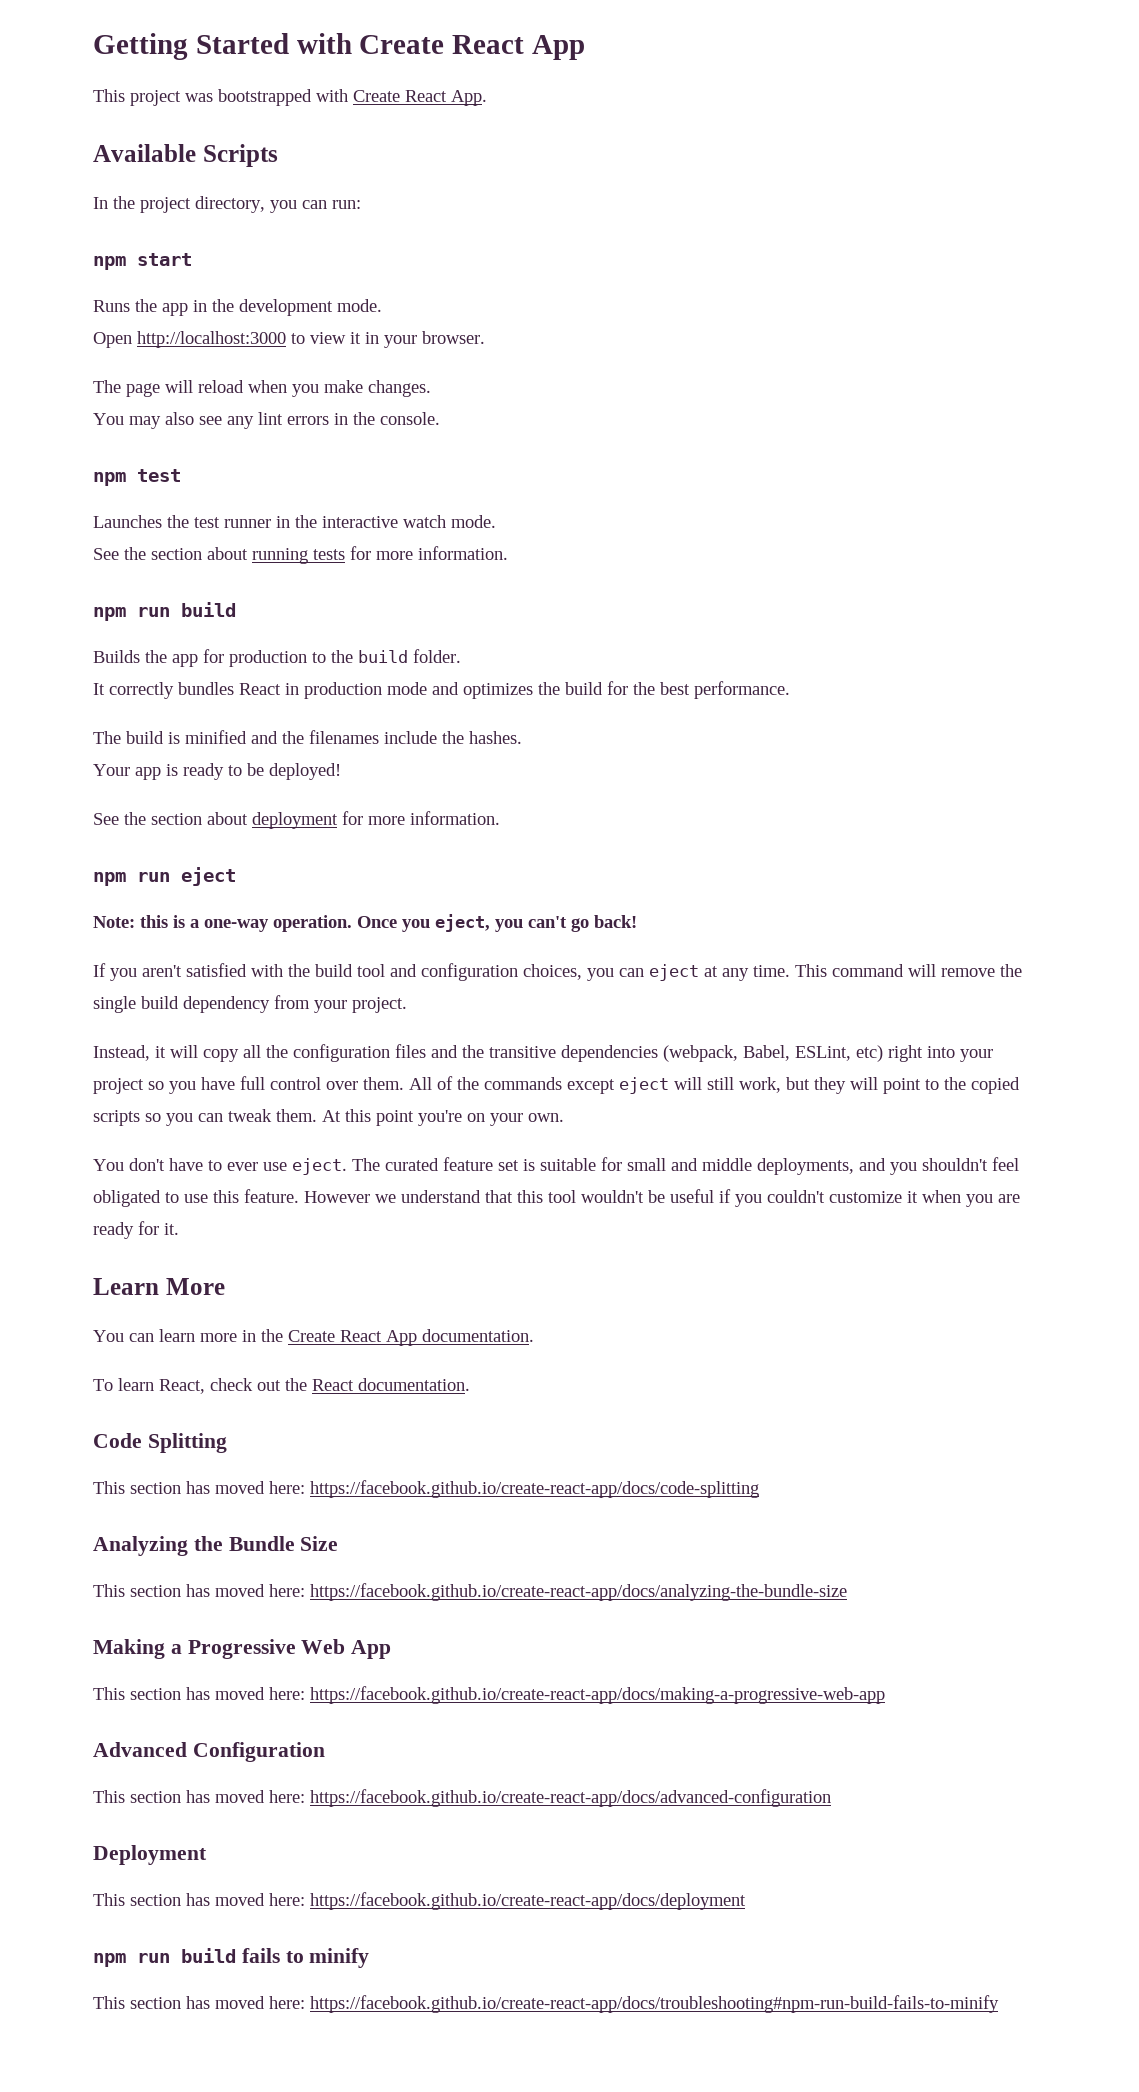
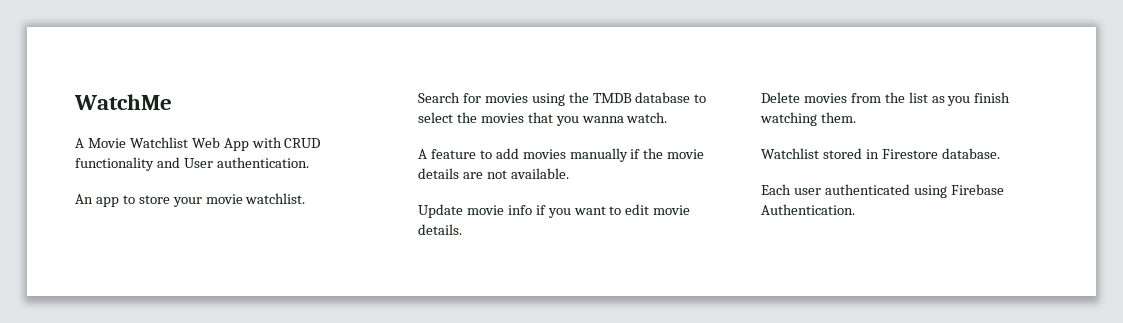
[93,33,586,60] [93,89,487,106] [93,144,278,167] [93,196,361,213] [93,253,192,270] [93,299,382,316] [93,331,485,348] [93,380,431,397] [93,412,440,429] [93,469,181,486] [93,515,496,528] [93,546,508,564] [93,602,236,621] [93,649,461,667] [93,681,790,699] [93,730,522,744] [93,763,341,780] [93,811,500,829] [93,867,236,886] [93,914,637,932] [93,963,1022,981] [93,995,407,1013] [93,1044,993,1062] [93,1076,1020,1094] [93,1109,564,1126] [93,1157,1019,1175] [93,1189,1020,1207] [93,1221,179,1239] [93,1278,225,1295] [93,1329,534,1346] [93,1378,470,1394] [93,1433,227,1453] [93,1480,759,1498] [93,1536,339,1556] [93,1583,847,1601] [93,1639,392,1659] [93,1686,885,1704] [93,1742,325,1762] [93,1789,831,1807] [93,1845,207,1865] [93,1892,746,1910] [93,1948,370,1968] [93,1995,999,2013] Getting Started with Create React App // This project was bootstrapped with Create React App. // Available Scripts // In the project directory, you can run: // npm start // Runs the app in the development mode. // Open http://localhost:3000 to view it in your browser. // The page will reload when you make changes. // You may also see any lint errors in the console. // npm test // Launches the test runner in the interactive watch mode. // See the section about running tests for more information. // npm run build // Builds the app for production to the build folder. // It correctly bundles React in production mode and optimizes the build for the best performance. // The build is minified and the filenames include the hashes. // Your app is ready to be deployed! // See the section about deployment for more information. // npm run eject // Note: this is a one-way operation. Once you eject, you can't go back! // If you aren't satisfied with the build tool and configuration choices, you can eject at any time. This command will remove the single build dependency from your project. // Instead, it will copy all the configuration files and the transitive dependencies (webpack, Babel, ESLint, etc) right into your project so you have full control over them. All of the commands except eject will still work, but they will point to the copied scripts so you can tweak them. At this point you're on your own. // You don't have to ever use eject. The curated feature set is suitable for small and middle deployments, and you shouldn't feel obligated to use this feature. However we understand that this tool wouldn't be useful if you couldn't customize it when you are ready for it. // Learn More // You can learn more in the Create React App documentation. // To learn React, check out the React documentation. // Code Splitting // This section has moved here: https://facebook.github.io/create-react-app/docs/code-splitting // Analyzing the Bundle Size // This section has moved here: https://facebook.github.io/create-react-app/docs/analyzing-the-bundle-size // Making a Progressive Web App // This section has moved here: https://facebook.github.io/create-react-app/docs/making-a-progressive-web-app // Advanced Configuration // This section has moved here: https://facebook.github.io/create-react-app/docs/advanced-configuration // Deployment // This section has moved here: https://facebook.github.io/create-react-app/docs/deployment // npm run build fails to minify // This section has moved here: https://facebook.github.io/create-react-app/docs/troubleshooting#npm-run-build-fails-to-minify -> [74,94,172,110] [75,137,321,151] [75,157,309,171] [75,193,306,207] [418,92,707,106] [418,112,668,126] [418,148,705,162] [418,168,569,179] [418,204,691,218] [418,224,462,235] [761,92,1011,106] [760,112,856,126] [761,148,1000,159] [761,184,1004,198] [761,204,855,215] WatchMe // A Movie Watchlist Web App with CRUD functionality and User authentication. // An app to store your movie watchlist. // Search for movies using the TMDB database to select the movies that you wanna watch. // A feature to add movies manually if the movie details are not available. // Update movie info if you want to edit movie details. // Delete movies from the list as you finish watching them. // Watchlist stored in Firestore database. // Each user authenticated using Firebase Authentication.

